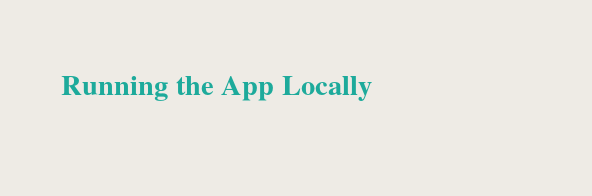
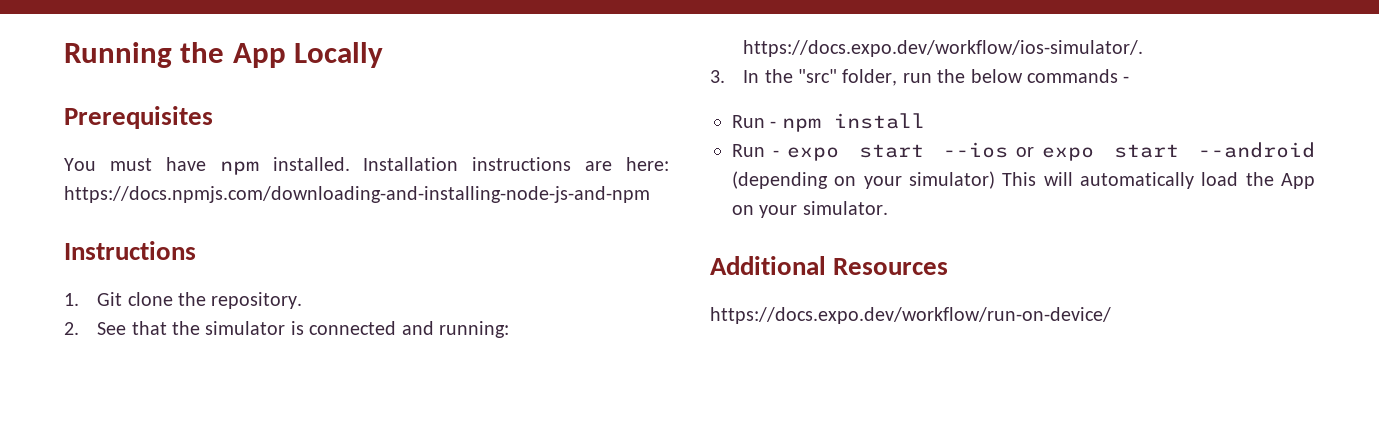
(373, 88) none -> [64,106,213,129] [64,157,669,175] [64,186,650,203] [64,241,196,260] [64,292,303,309] [64,321,510,338] [743,40,1144,57] [710,69,1130,86] [732,113,925,132] [732,142,1315,161] [732,171,1315,189] [732,201,888,218] [710,256,949,275] [710,307,1111,324] // Prerequisites // You must have npm installed. Installation instructions are here: https://docs.npmjs.com/downloading-and-installing-node-js-and-npm // Instructions // 1. Git clone the repository. // 2. See that the simulator is connected and running: https://docs.expo.dev/workflow/ios-simulator/. // 3. In the "src" folder, run the below commands - // Run - npm install // Run - expo start --ios or expo start --android (depending on your simulator) This will automatically load the App on your simulator. // Additional Resources // https://docs.expo.dev/workflow/run-on-device/

